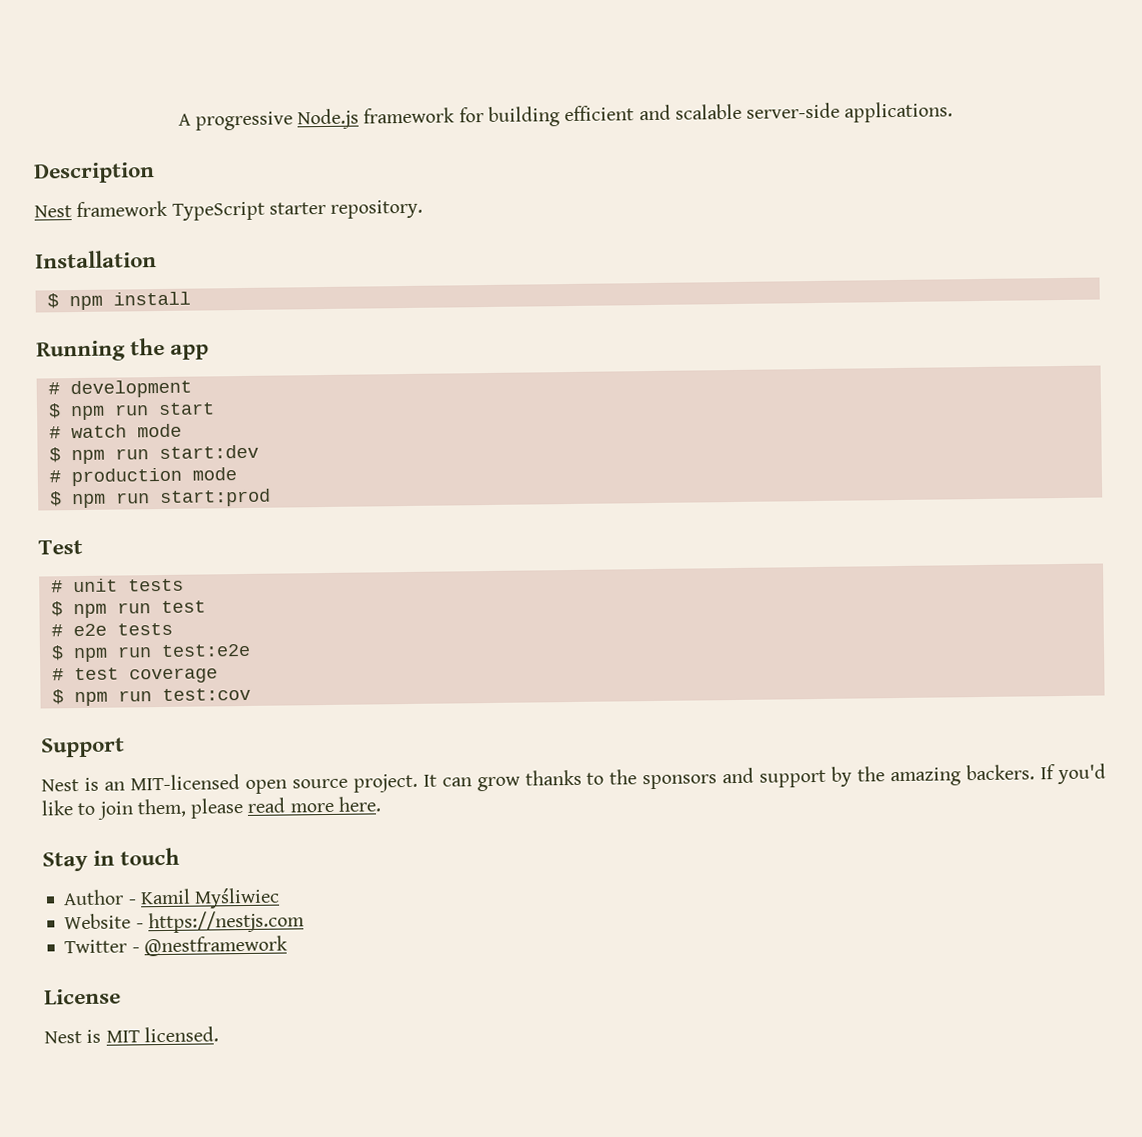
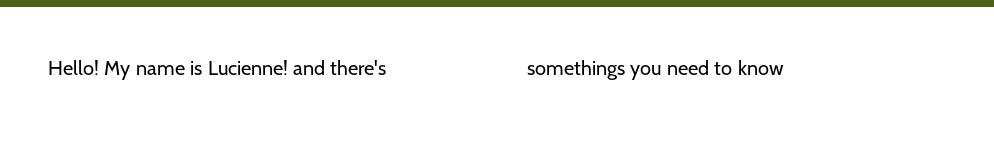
[177,101,954,131] [34,162,155,184] [34,199,424,221] [35,250,157,269] [46,291,191,311] [36,337,210,362] [47,379,192,399] [47,402,215,421] [48,423,182,439] [48,444,259,465] [48,467,237,487] [49,488,271,509] [38,539,83,555] [50,578,184,593] [50,600,206,619] [50,622,173,637] [50,643,251,663] [51,667,218,684] [51,687,251,707] [41,737,125,758] [41,763,1107,795] [41,796,381,820] [42,847,181,872] [63,887,281,909] [64,910,305,934] [64,935,288,957] [44,988,121,1005] [44,1026,219,1044] A progressive Node.js framework for building efficient and scalable server-side applications. // Description // Nest framework TypeScript starter repository. // Installation // $ npm install // Running the app // # development // $ npm run start // # watch mode // $ npm run start:dev // # production mode // $ npm run start:prod // Test // # unit tests // $ npm run test // # e2e tests // $ npm run test:e2e // # test coverage // $ npm run test:cov // Support // Nest is an MIT-licensed open source project. It can grow thanks to the sponsors and support by the amazing backers. If you'd like to join them, please read more here. // Stay in touch // Author - Kamil Myśliwiec // Website - https://nestjs.com // Twitter - @nestframework // License // Nest is MIT licensed. -> [48,60,784,80] Hello! My name is Lucienne! and there's somethings you need to know

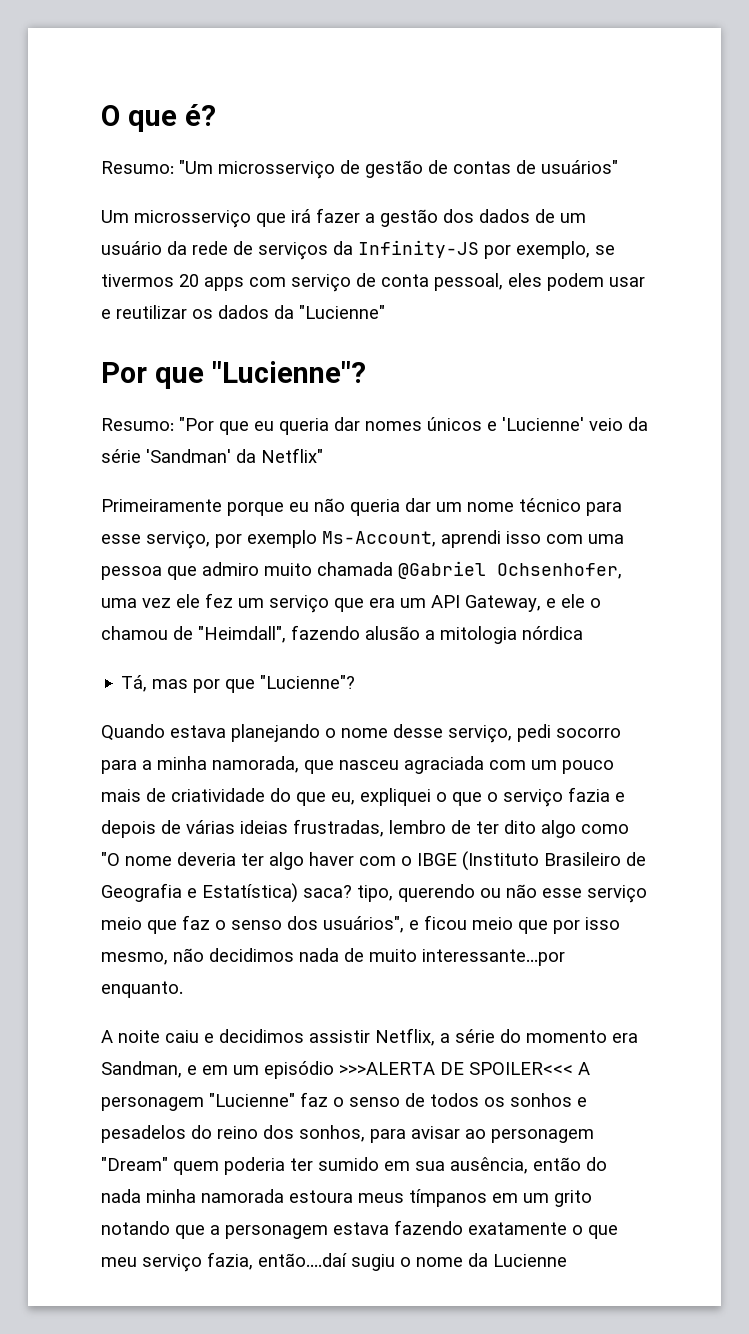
[48,60,784,80] Hello! My name is Lucienne! and there's somethings you need to know -> [101,104,216,132] [101,160,618,179] [101,208,586,228] [101,240,615,260] [101,273,645,292] [101,305,385,319] [101,361,366,389] [101,417,648,435] [101,448,323,463] [101,498,622,516] [101,530,624,549] [101,561,622,580] [101,593,601,613] [101,625,583,644] [121,675,356,693] [101,724,621,743] [101,756,614,774] [101,787,625,807] [101,819,629,838] [101,851,646,871] [101,883,647,903] [101,915,620,934] [101,948,565,966] [101,981,183,998] [101,1028,638,1046] [101,1061,590,1079] [101,1092,587,1111] [101,1125,594,1143] [101,1157,607,1175] [101,1189,592,1207] [101,1220,618,1239] [101,1252,567,1272] O que é? // Resumo: "Um microsserviço de gestão de contas de usuários" // Um microsserviço que irá fazer a gestão dos dados de um usuário da rede de serviços da Infinity-JS por exemplo, se tivermos 20 apps com serviço de conta pessoal, eles podem usar e reutilizar os dados da "Lucienne" // Por que "Lucienne"? // Resumo: "Por que eu queria dar nomes únicos e 'Lucienne' veio da série 'Sandman' da Netflix" // Primeiramente porque eu não queria dar um nome técnico para esse serviço, por exemplo Ms-Account, aprendi isso com uma pessoa que admiro muito chamada @Gabriel Ochsenhofer, uma vez ele fez um serviço que era um API Gateway, e ele o chamou de "Heimdall", fazendo alusão a mitologia nórdica // Tá, mas por que "Lucienne"? // Quando estava planejando o nome desse serviço, pedi socorro para a minha namorada, que nasceu agraciada com um pouco mais de criatividade do que eu, expliquei o que o serviço fazia e depois de várias ideias frustradas, lembro de ter dito algo como "O nome deveria ter algo haver com o IBGE (Instituto Brasileiro de Geografia e Estatística) saca? tipo, querendo ou não esse serviço meio que faz o senso dos usuários", e ficou meio que por isso mesmo, não decidimos nada de muito interessante...por enquanto. // A noite caiu e decidimos assistir Netflix, a série do momento era Sandman, e em um episódio >>>ALERTA DE SPOILER<<< A personagem "Lucienne" faz o senso de todos os sonhos e pesadelos do reino dos sonhos, para avisar ao personagem "Dream" quem poderia ter sumido em sua ausência, então do nada minha namorada estoura meus tímpanos em um grito notando que a personagem estava fazendo exatamente o que meu serviço fazia, então....daí sugiu o nome da Lucienne

